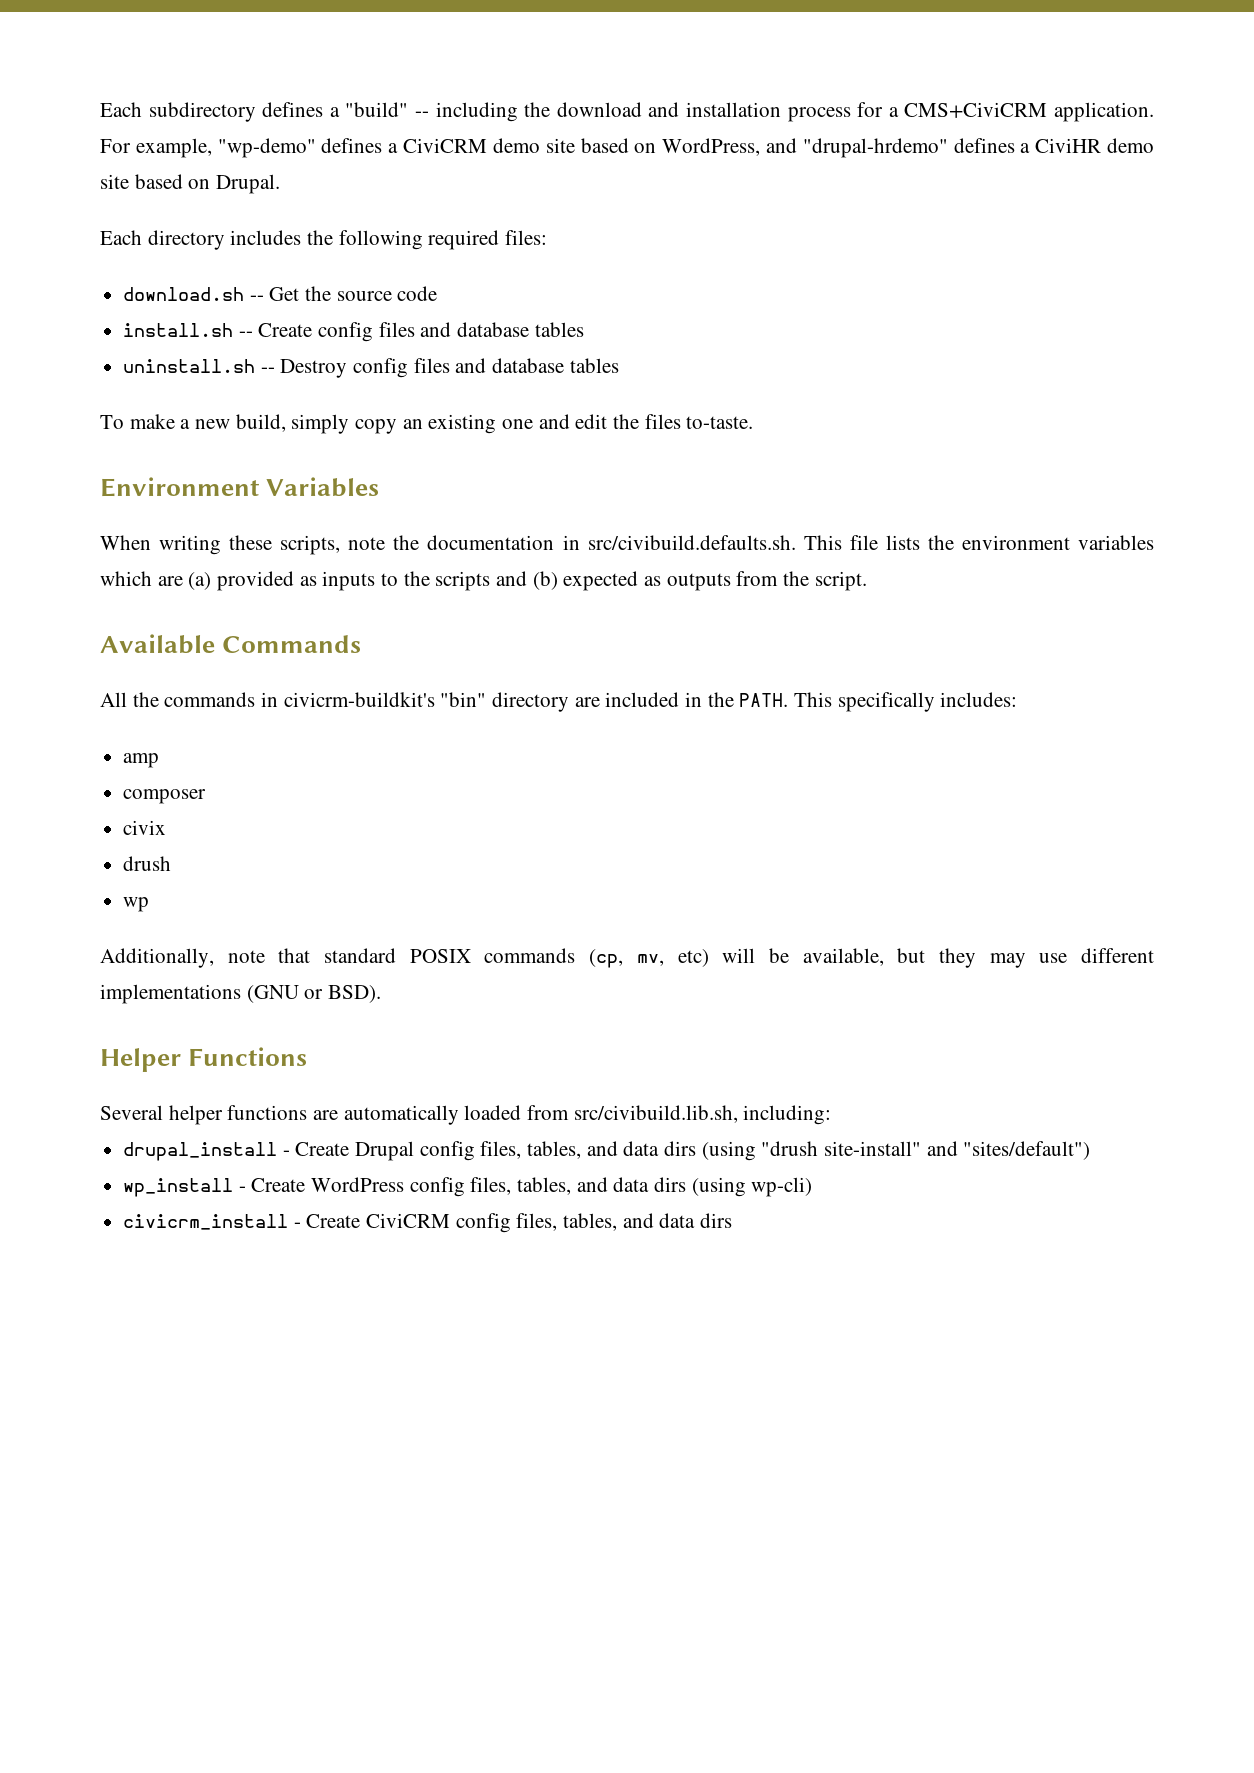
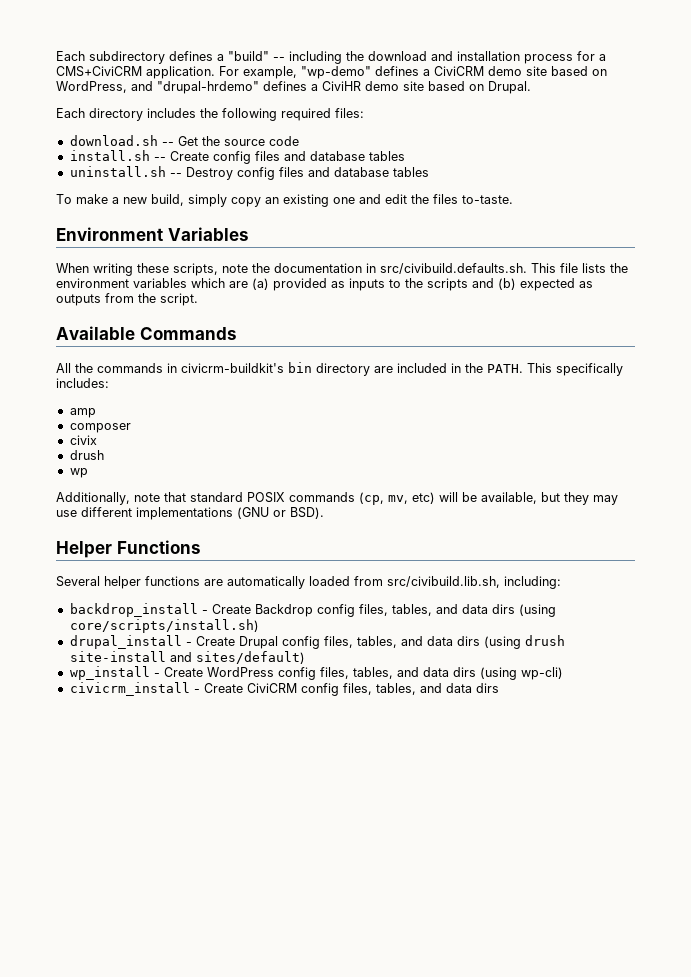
[440,692,487,707] "bin" -> [288,362,312,373] bin
(832, 1115) none -> [69,603,556,617] [69,619,259,633] // backdrop_install - Create Backdrop config files, tables, and data dirs (using core/scripts/install.sh)
[761,1141,1091,1160] "drush site-install" and "sites/default") -> [524,635,565,646] [69,651,305,664] drush site-install and sites/default)

